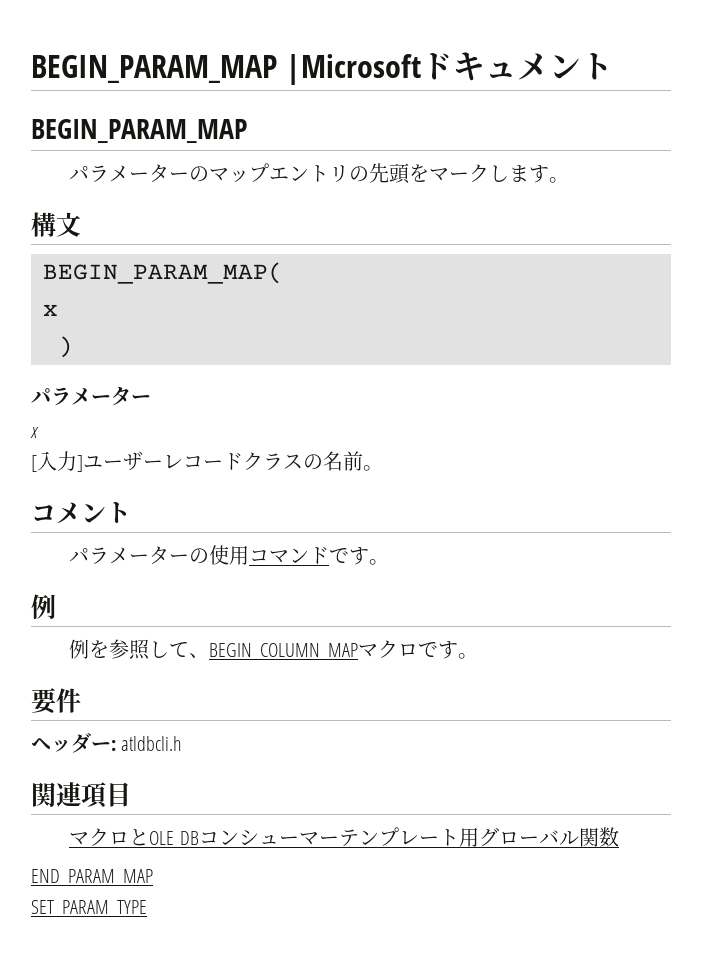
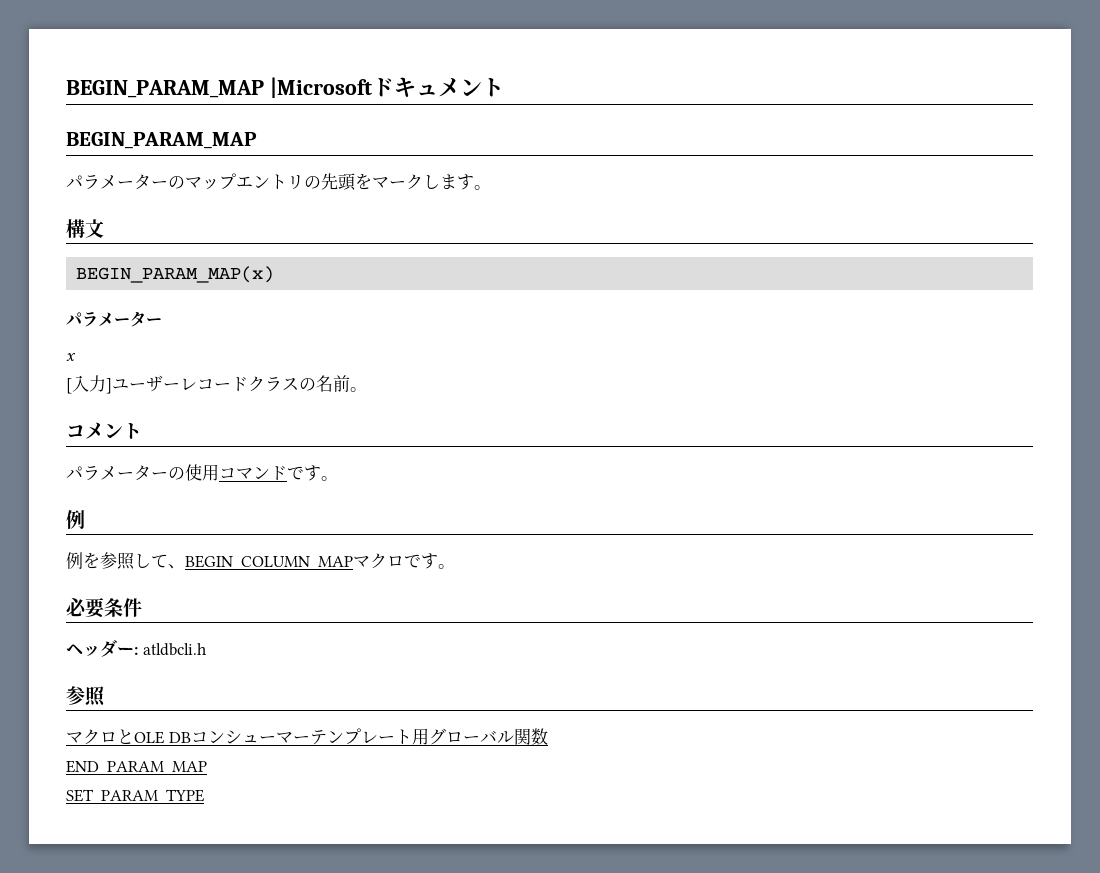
[43,262,283,284] [43,304,58,316] [58,336,73,358] BEGIN_PARAM_MAP( // x // ) -> [76,266,275,283] BEGIN_PARAM_MAP(x)
[31,688,57,714] 要 -> [66,598,123,618] 必要条
[31,782,131,808] 関連項目 -> [66,686,106,707] 参照

